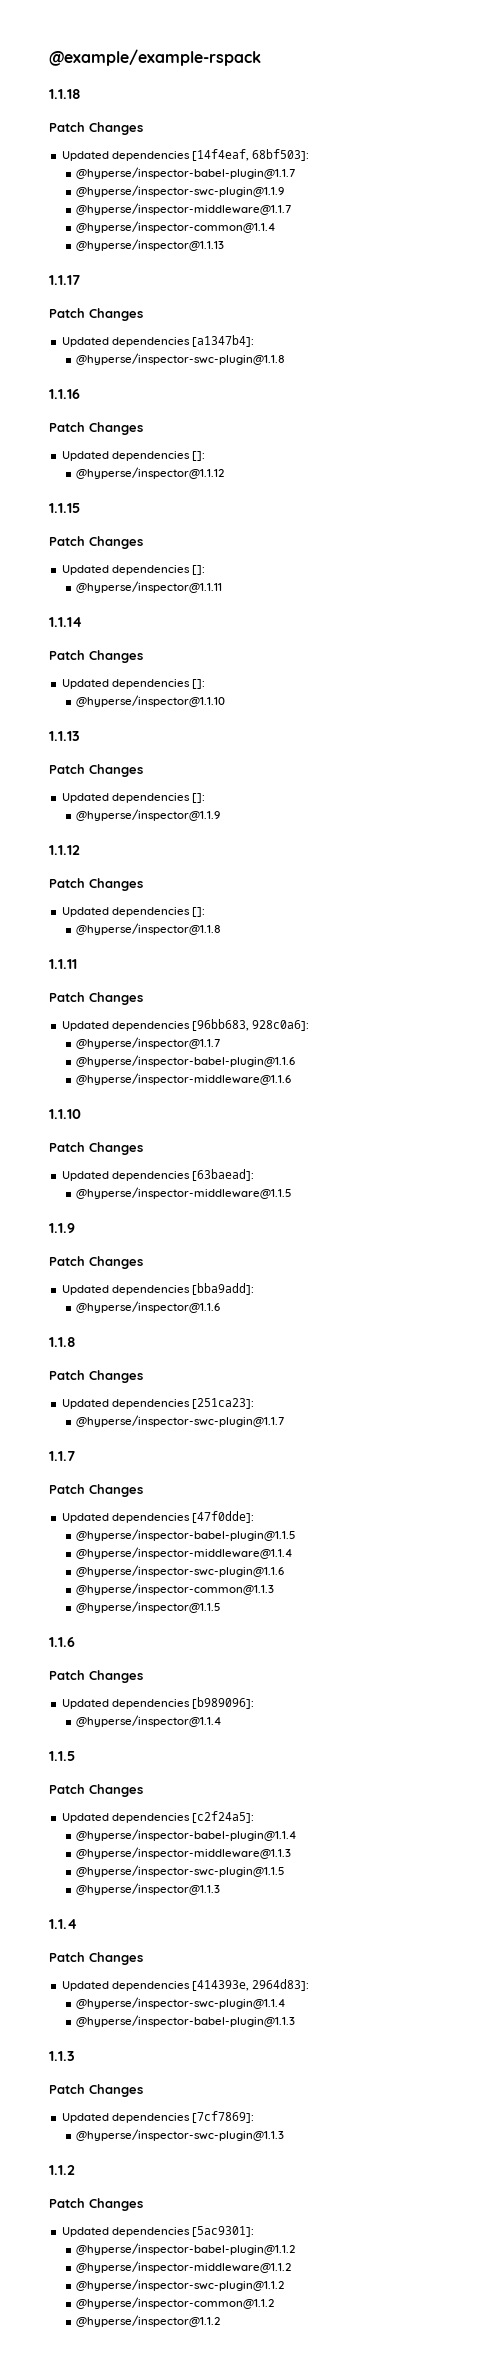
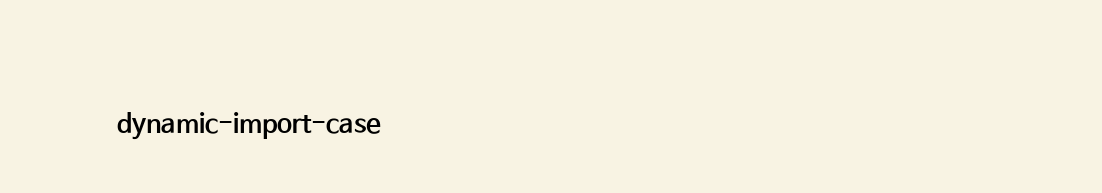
[49,49,261,66] [49,89,81,99] [49,122,143,135] [61,149,309,161] [75,167,295,179] [75,185,284,197] [75,203,291,215] [75,221,275,233] [75,239,224,251] [49,275,80,285] [49,308,143,321] [61,335,254,347] [75,353,285,365] [49,389,80,399] [49,422,143,435] [61,451,205,461] [75,467,224,479] [49,503,80,513] [49,536,143,549] [61,565,205,575] [75,581,222,593] [49,617,82,627] [49,650,143,663] [61,679,205,689] [75,695,225,707] [49,731,80,741] [49,764,143,777] [61,793,205,803] [75,809,220,821] [49,845,80,855] [49,878,143,891] [61,907,205,917] [75,923,221,935] [49,959,77,969] [49,992,143,1005] [61,1019,309,1031] [75,1037,220,1049] [75,1055,295,1067] [75,1073,291,1085] [49,1109,81,1119] [49,1142,143,1155] [61,1169,254,1181] [75,1187,292,1199] [49,1223,75,1233] [49,1256,143,1269] [61,1283,254,1295] [75,1301,220,1313] [49,1337,76,1347] [49,1370,143,1383] [61,1398,254,1409] [75,1415,284,1427] [49,1451,75,1461] [49,1484,143,1497] [61,1511,254,1523] [75,1529,296,1541] [75,1547,292,1559] [75,1565,284,1577] [75,1583,274,1595] [75,1601,221,1613] [49,1637,75,1647] [49,1670,143,1683] [61,1697,254,1709] [75,1715,221,1727] [49,1751,75,1761] [49,1784,143,1797] [61,1811,254,1823] [75,1829,296,1841] [75,1847,291,1859] [75,1865,285,1877] [75,1883,220,1895] [49,1919,77,1929] [49,1952,143,1965] [61,1979,309,1991] [75,1997,285,2009] [75,2015,295,2027] [49,2051,75,2061] [49,2084,143,2097] [61,2111,254,2123] [75,2129,284,2141] [49,2165,75,2175] [49,2198,143,2211] [61,2226,254,2237] [75,2243,295,2255] [75,2261,291,2273] [75,2279,284,2291] [75,2297,274,2309] [75,2315,220,2327] @example/example-rspack // 1.1.18 // Patch Changes // Updated dependencies [14f4eaf, 68bf503]: // @hyperse/inspector-babel-plugin@1.1.7 // @hyperse/inspector-swc-plugin@1.1.9 // @hyperse/inspector-middleware@1.1.7 // @hyperse/inspector-common@1.1.4 // @hyperse/inspector@1.1.13 // 1.1.17 // Patch Changes // Updated dependencies [a1347b4]: // @hyperse/inspector-swc-plugin@1.1.8 // 1.1.16 // Patch Changes // Updated dependencies []: // @hyperse/inspector@1.1.12 // 1.1.15 // Patch Changes // Updated dependencies []: // @hyperse/inspector@1.1.11 // 1.1.14 // Patch Changes // Updated dependencies []: // @hyperse/inspector@1.1.10 // 1.1.13 // Patch Changes // Updated dependencies []: // @hyperse/inspector@1.1.9 // 1.1.12 // Patch Changes // Updated dependencies []: // @hyperse/inspector@1.1.8 // 1.1.11 // Patch Changes // Updated dependencies [96bb683, 928c0a6]: // @hyperse/inspector@1.1.7 // @hyperse/inspector-babel-plugin@1.1.6 // @hyperse/inspector-middleware@1.1.6 // 1.1.10 // Patch Changes // Updated dependencies [63baead]: // @hyperse/inspector-middleware@1.1.5 // 1.1.9 // Patch Changes // Updated dependencies [bba9add]: // @hyperse/inspector@1.1.6 // 1.1.8 // Patch Changes // Updated dependencies [251ca23]: // @hyperse/inspector-swc-plugin@1.1.7 // 1.1.7 // Patch Changes // Updated dependencies [47f0dde]: // @hyperse/inspector-babel-plugin@1.1.5 // @hyperse/inspector-middleware@1.1.4 // @hyperse/inspector-swc-plugin@1.1.6 // @hyperse/inspector-common@1.1.3 // @hyperse/inspector@1.1.5 // 1.1.6 // Patch Changes // Updated dependencies [b989096]: // @hyperse/inspector@1.1.4 // 1.1.5 // Patch Changes // Updated dependencies [c2f24a5]: // @hyperse/inspector-babel-plugin@1.1.4 // @hyperse/inspector-middleware@1.1.3 // @hyperse/inspector-swc-plugin@1.1.5 // @hyperse/inspector@1.1.3 // 1.1.4 // Patch Changes // Updated dependencies [414393e, 2964d83]: // @hyperse/inspector-swc-plugin@1.1.4 // @hyperse/inspector-babel-plugin@1.1.3 // 1.1.3 // Patch Changes // Updated dependencies [7cf7869]: // @hyperse/inspector-swc-plugin@1.1.3 // 1.1.2 // Patch Changes // Updated dependencies [5ac9301]: // @hyperse/inspector-babel-plugin@1.1.2 // @hyperse/inspector-middleware@1.1.2 // @hyperse/inspector-swc-plugin@1.1.2 // @hyperse/inspector-common@1.1.2 // @hyperse/inspector@1.1.2 -> [117,112,381,140] dynamic-import-case

